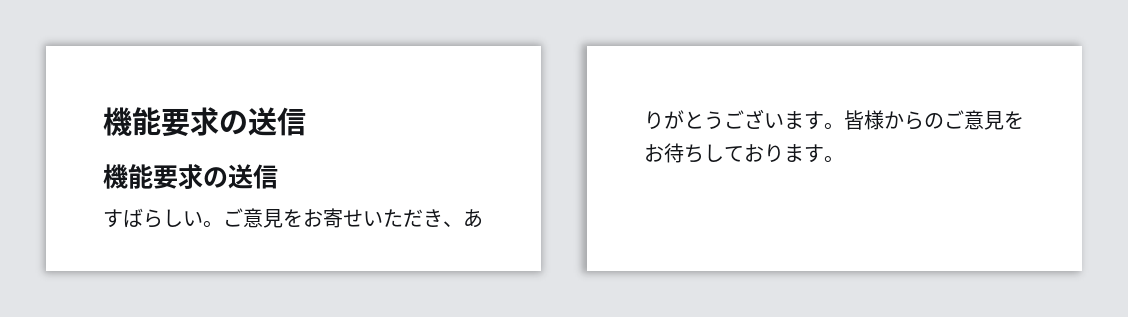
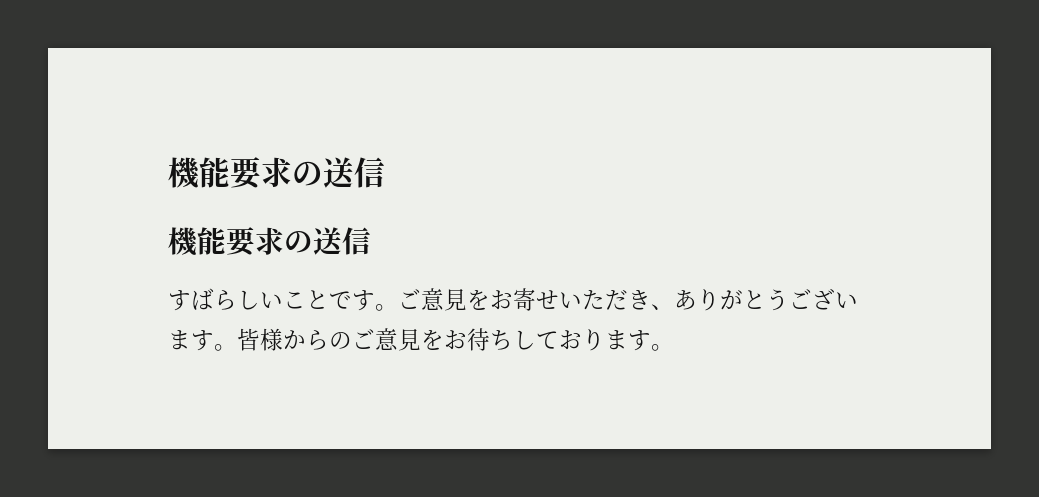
(203, 218) none -> [283,290,375,311] ことです

